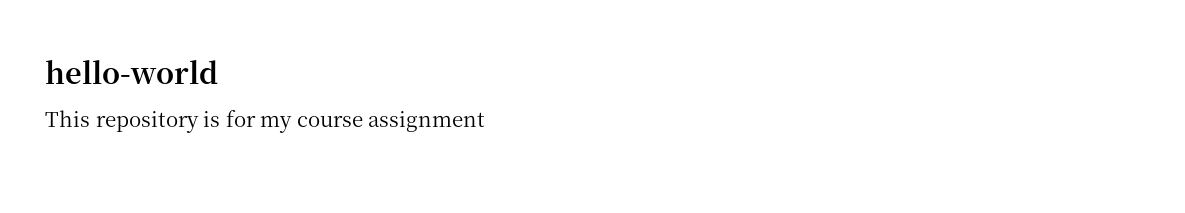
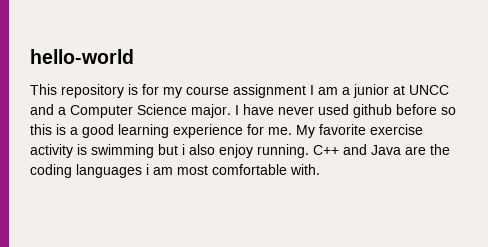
(486, 121) none -> [310,84,449,98] [30,104,456,118] [30,124,423,138] [30,144,450,158] [30,164,320,178] I am a junior at UNCC and a Computer Science major. I have never used github before so this is a good learning experience for me. My favorite exercise activity is swimming but i also enjoy running. C++ and Java are the coding languages i am most comfortable with.

